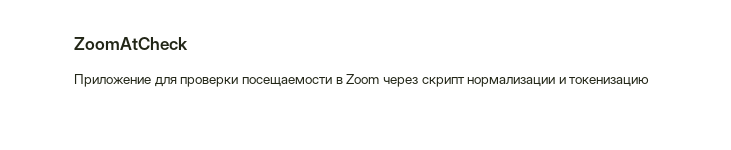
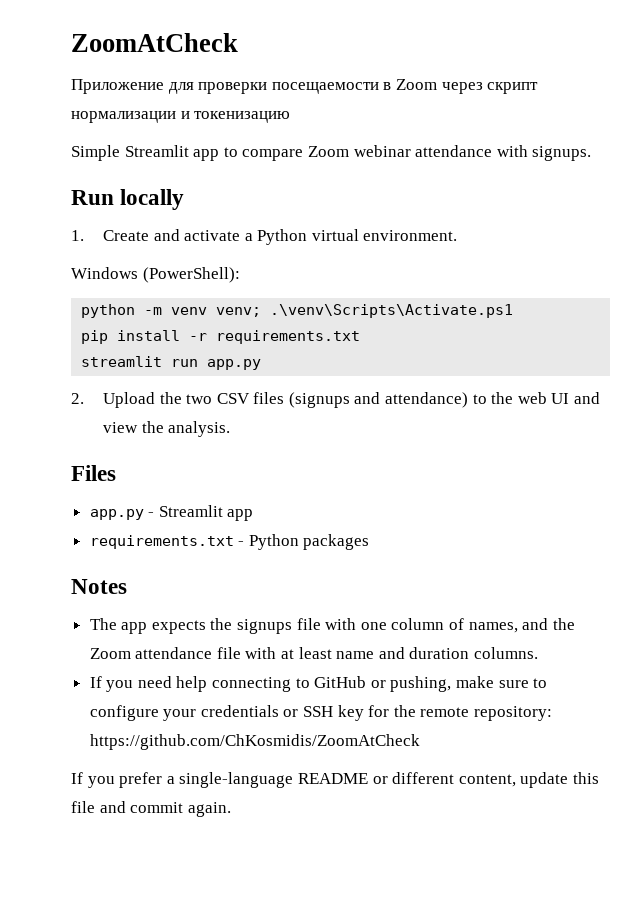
(650, 82) none -> [71,145,592,161] [71,189,185,210] [71,229,458,245] [71,267,240,283] [81,304,514,318] [81,330,361,344] [81,356,262,370] [71,392,601,408] [102,421,231,437] [71,465,116,481] [89,505,254,521] [89,534,370,550] [71,579,127,594] [89,618,575,634] [89,647,539,659] [89,676,548,692] [89,705,553,721] [89,734,420,750] [71,772,599,788] [71,801,231,817] // Simple Streamlit app to compare Zoom webinar attendance with signups. // Run locally // 1. Create and activate a Python virtual environment. // Windows (PowerShell): // python -m venv venv; .\venv\Scripts\Activate.ps1 // pip install -r requirements.txt // streamlit run app.py // 2. Upload the two CSV files (signups and attendance) to the web UI and view the analysis. // Files // app.py - Streamlit app // requirements.txt - Python packages // Notes // The app expects the signups file with one column of names, and the Zoom attendance file with at least name and duration columns. // If you need help connecting to GitHub or pushing, make sure to configure your credentials or SSH key for the remote repository: https://github.com/ChKosmidis/ZoomAtCheck // If you prefer a single-language README or different content, update this file and commit again.

